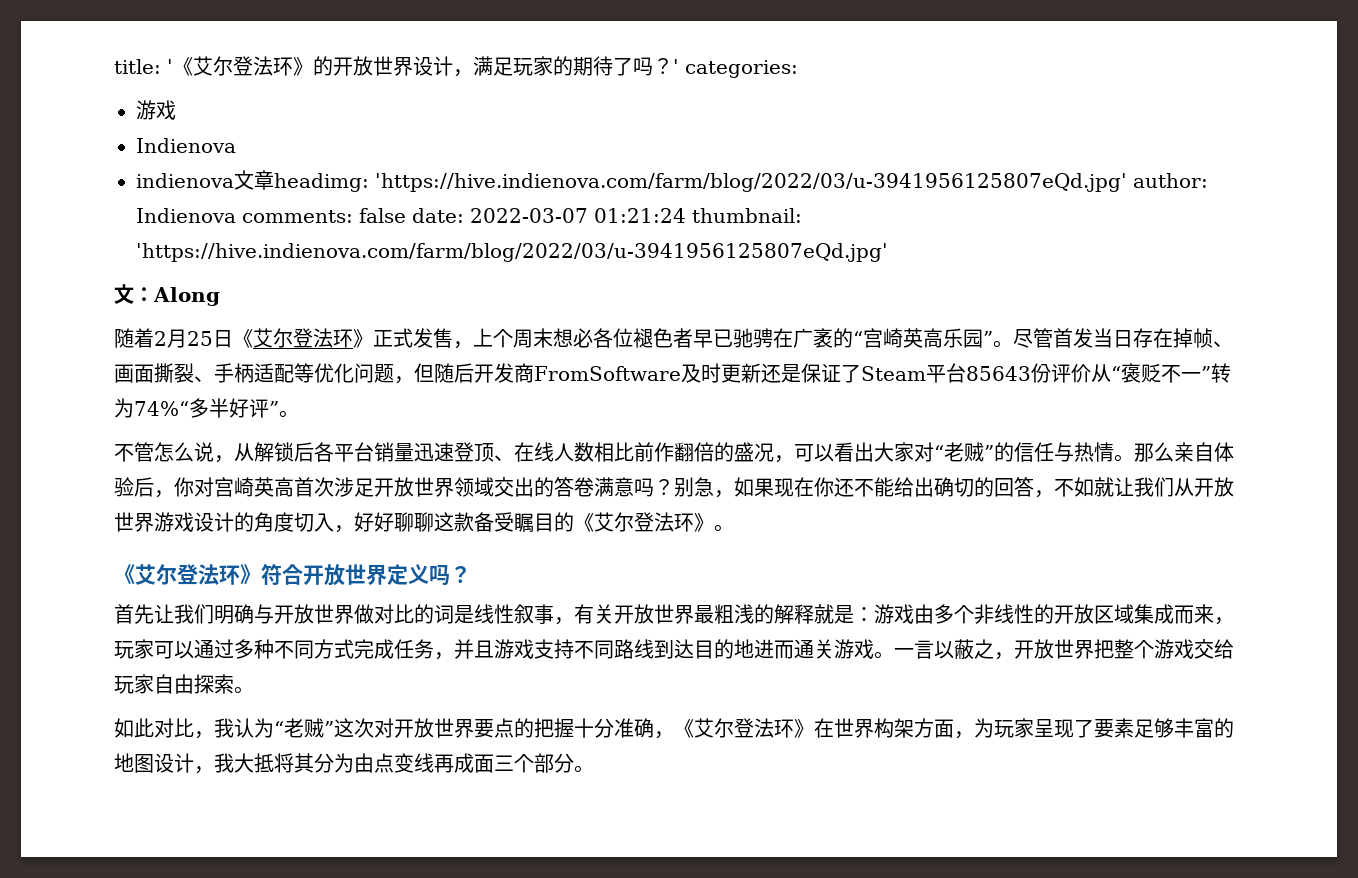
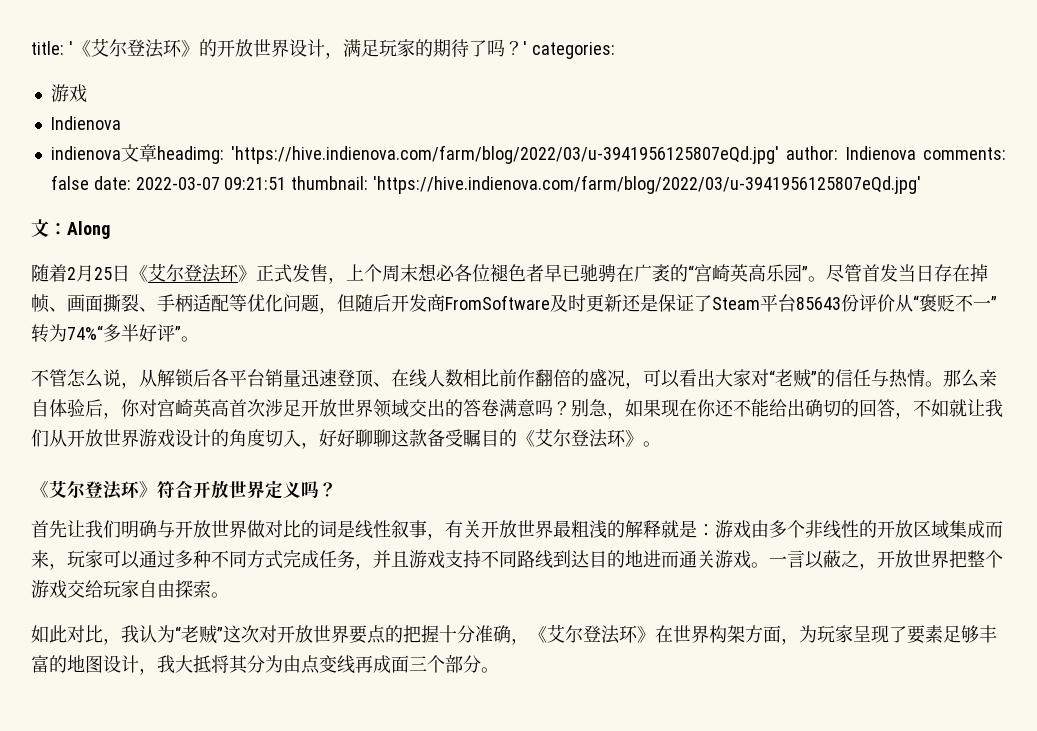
[594,208,686,223] 01:21:24 -> [224,177,287,190] 09:21:51

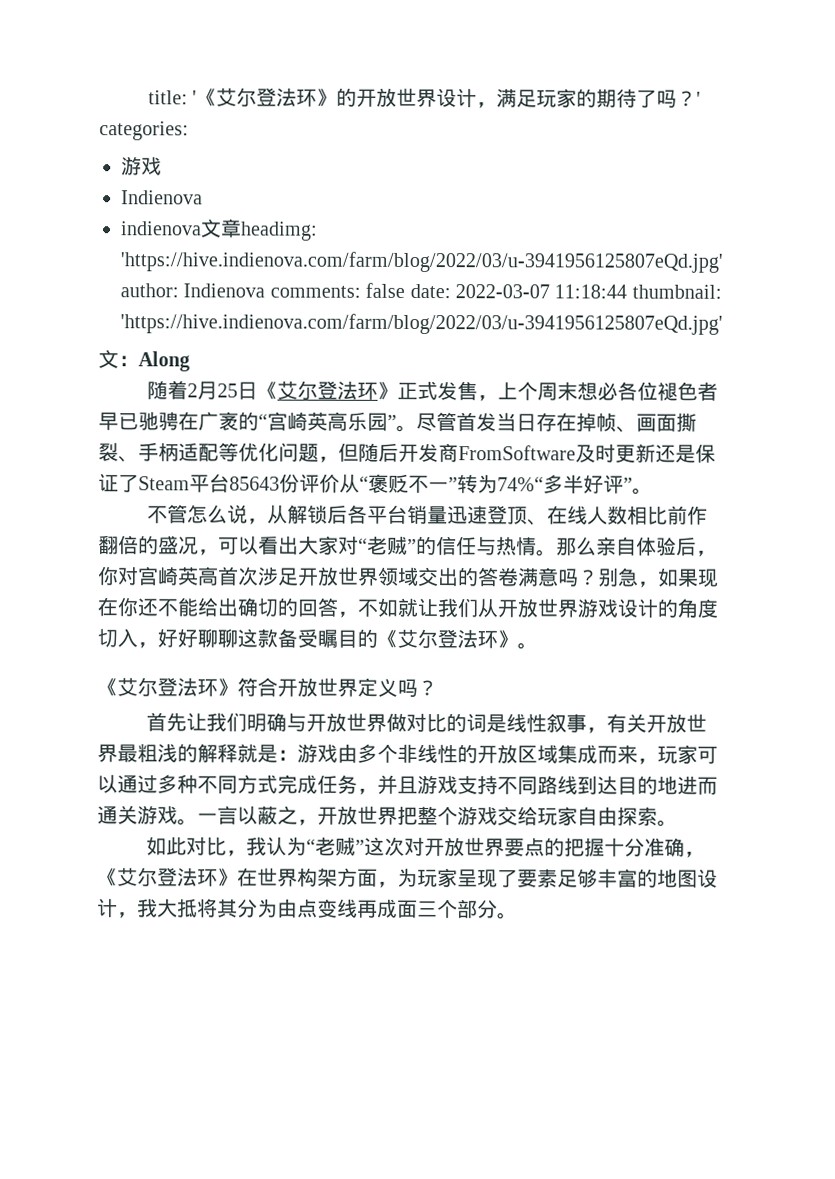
[224,177,287,190] 09:21:51 -> [554,284,628,299] 11:18:44

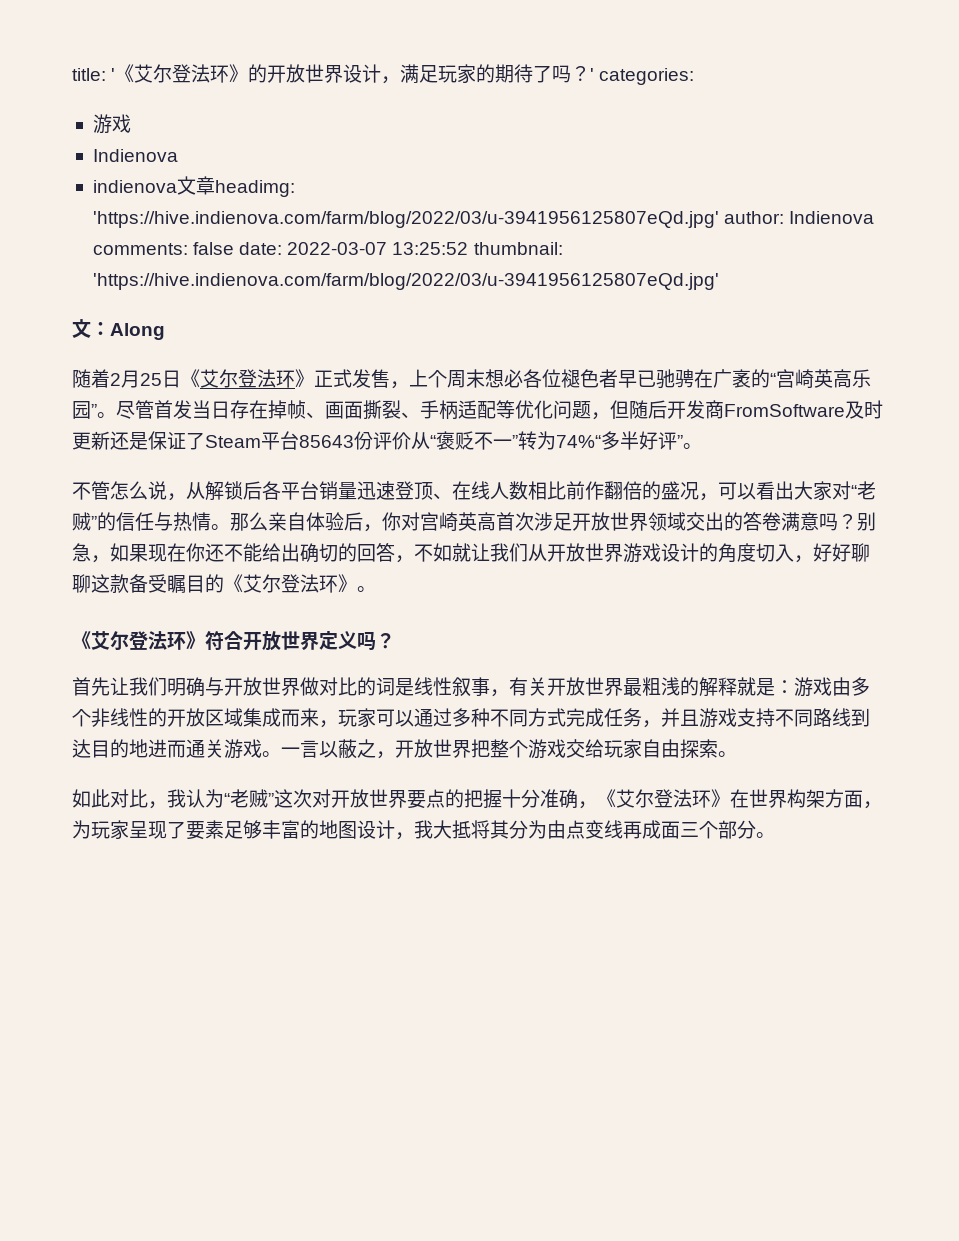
[554,284,628,299] 11:18:44 -> [392,242,469,255] 13:25:52

